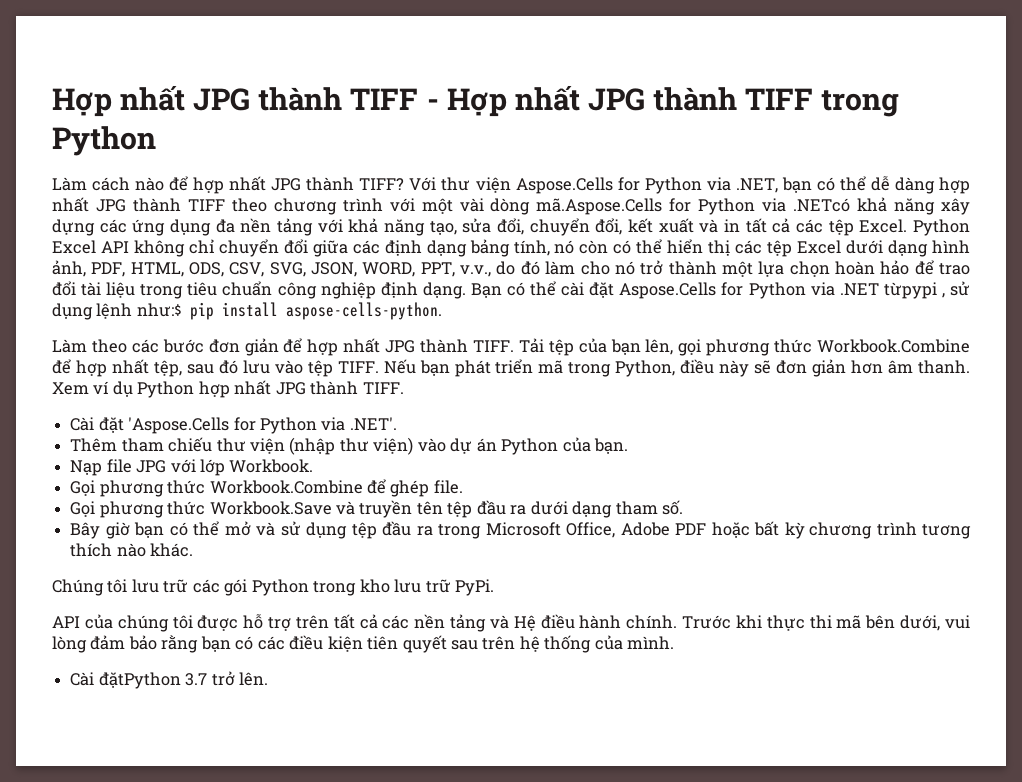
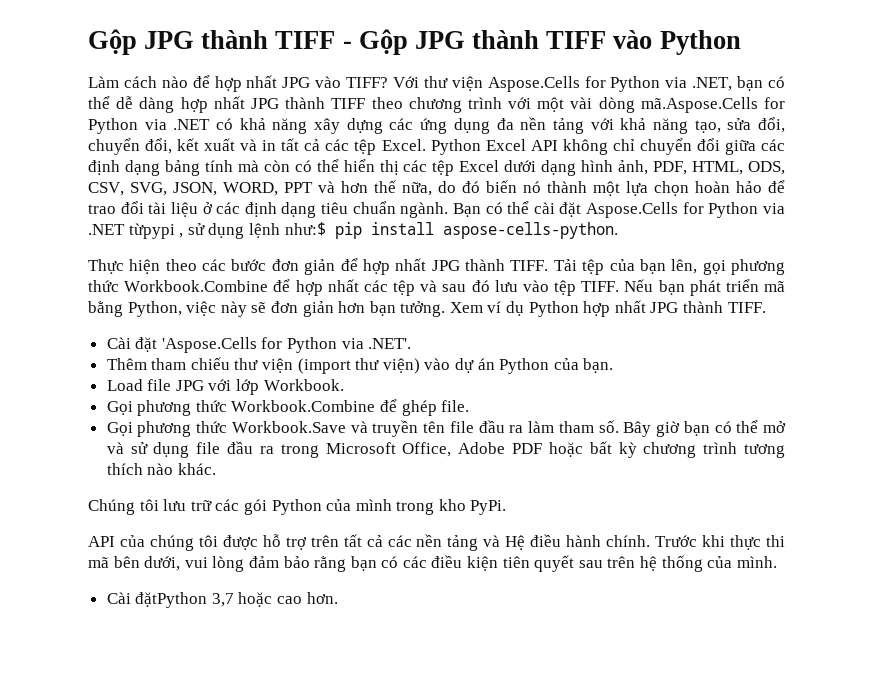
[52,85,186,117] Hợp nhất -> [88,29,137,55] Gộp
[446,85,900,117] Hợp nhất JPG thành TIFF trong -> [358,29,653,55] Gộp JPG thành TIFF vào
[306,177,355,191] thành -> [315,76,342,88] vào
[793,198,851,212] .NETcó -> [173,118,234,130] .NET có
[513,240,575,256] tính, nó -> [204,160,259,172] tính mà
[420,260,664,277] PPT, v.v., do đó làm cho nó trở -> [284,180,541,196] PPT và hơn thế nữa, do đó biến nó
[140,281,466,299] trong tiêu chuẩn công nghiệp định dạng. -> [202,201,449,218] ở các định dạng tiêu chuẩn ngành.
[52,339,87,353] Làm -> [88,259,161,274] Thực hiện
[153,360,182,377] tệp, -> [363,280,438,296] các tệp và
[568,359,715,377] trong Python, điều -> [88,301,217,317] bằng Python, việc
[888,360,971,374] âm thanh. -> [369,301,446,317] bạn tưởng.
[289,437,336,455] (nhập -> [297,358,351,374] (import
[70,460,103,476] Nạp -> [106,379,143,391] Load
[447,500,613,518] tệp đầu ra dưới dạng -> [449,420,555,433] file đầu ra làm
(684, 507) // -> (619, 426) none
[351,522,377,539] tệp -> [196,442,221,454] file
[313,579,451,596] trong kho lưu trữ -> [326,499,466,515] của mình trong kho
[185,671,268,686] 3.7 trở lên. -> [211,592,338,607] 3,7 hoặc cao hơn.

